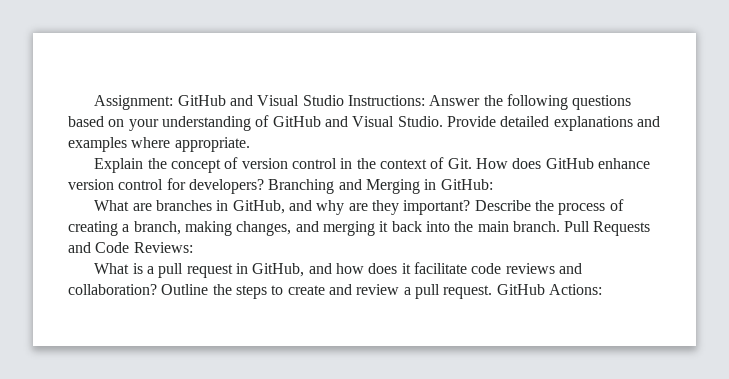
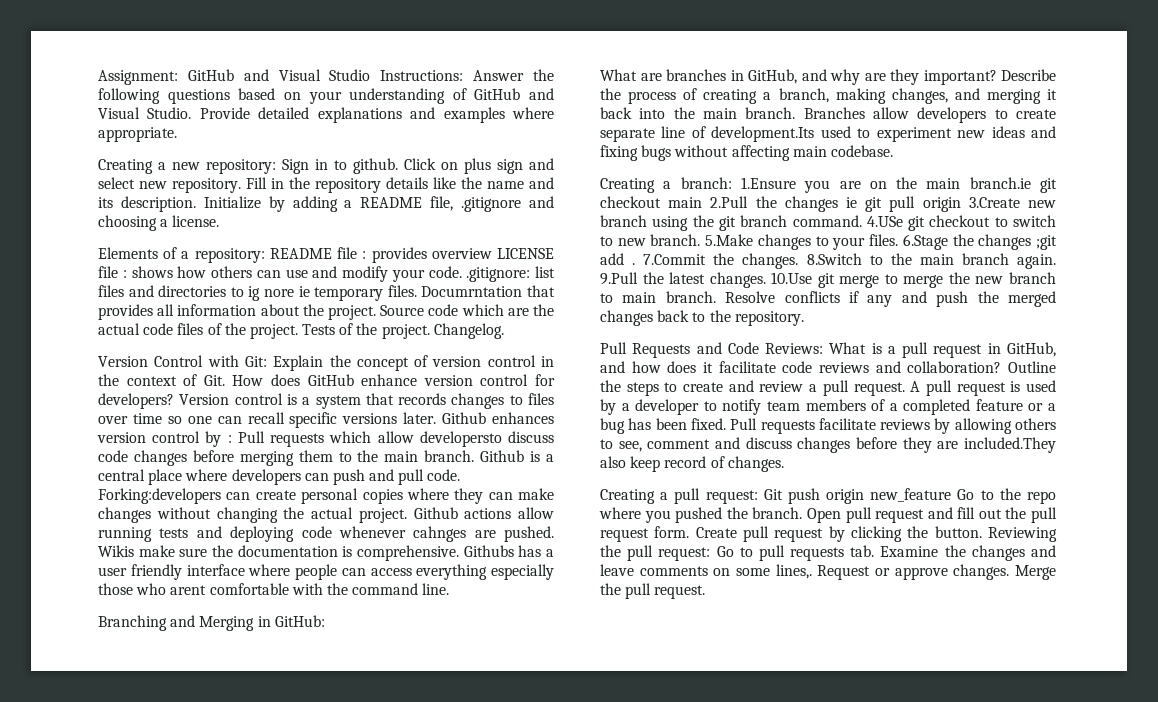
(250, 144) none -> [98,158,554,174] [98,177,554,193] [98,196,554,212] [98,215,220,231] [98,247,554,263] [98,266,555,282] [98,285,555,301] [98,304,554,320] [98,323,504,339] [98,355,267,367] Creating a new repository: Sign in to github. Click on plus sign and select new repository. Fill in the repository details like the name and its description. Initialize by adding a README file, .gitignore and choosing a license. // Elements of a repository: README file : provides overview LICENSE file : shows how others can use and modify your code. .gitignore: list files and directories to ig nore ie temporary files. Documrntation that provides all information about the project. Source code which are the actual code files of the project. Tests of the project. Changelog. // Version Control with Git:
(264, 186) none -> [179,393,555,409] [98,412,554,428] [97,431,554,447] [98,450,555,466] [98,469,461,485] [98,488,554,504] [98,507,554,523] [98,526,554,542] [98,545,554,561] [98,564,554,580] [98,583,450,595] Version control is a system that records changes to files over time so one can recall specific versions later. Github enhances version control by : Pull requests which allow developersto discuss code changes before merging them to the main branch. Github is a central place where developers can push and pull code. Forking:developers can create personal copies where they can make changes without changing the actual project. Github actions allow running tests and deploying code whenever cahnges are pushed. Wikis make sure the documentation is comprehensive. Githubs has a user friendly interface where people can access everything especially those who arent comfortable with the command line. //
(560, 226) none -> [803,107,1056,123] [600,126,1056,142] [600,145,893,161] [600,177,1057,193] [600,196,1056,212] [600,215,1056,231] [600,234,1057,250] [600,253,1056,269] [600,272,1056,288] [600,291,1056,307] [600,310,804,326] Branches allow developers to create separate line of development.Its used to experiment new ideas and fixing bugs without affecting main codebase. // Creating a branch: 1.Ensure you are on the main branch.ie git checkout main 2.Pull the changes ie git pull origin 3.Create new branch using the git branch command. 4.USe git checkout to switch to new branch. 5.Make changes to your files. 6.Stage the changes ;git add . 7.Commit the changes. 8.Switch to the main branch again. 9.Pull the latest changes. 10.Use git merge to merge the new branch to main branch. Resolve conflicts if any and push the merged changes back to the repository. //
(193, 247) // -> (824, 348) none
[496,284,602,295] GitHub Actions: -> [910,380,1056,396] [600,399,1056,415] [600,418,1056,434] [600,437,1056,453] [600,456,784,472] [600,488,1056,504] [599,507,1057,523] [600,526,1057,542] [600,545,1056,561] [600,564,1056,580] [600,583,706,599] A pull request is used by a developer to notify team members of a completed feature or a bug has been fixed. Pull requests facilitate reviews by allowing others to see, comment and discuss changes before they are included.They also keep record of changes. // Creating a pull request: Git push origin new_feature Go to the repo where you pushed the branch. Open pull request and fill out the pull request form. Create pull request by clicking the button. Reviewing the pull request: Go to pull requests tab. Examine the changes and leave comments on some lines,. Request or approve changes. Merge the pull request.

